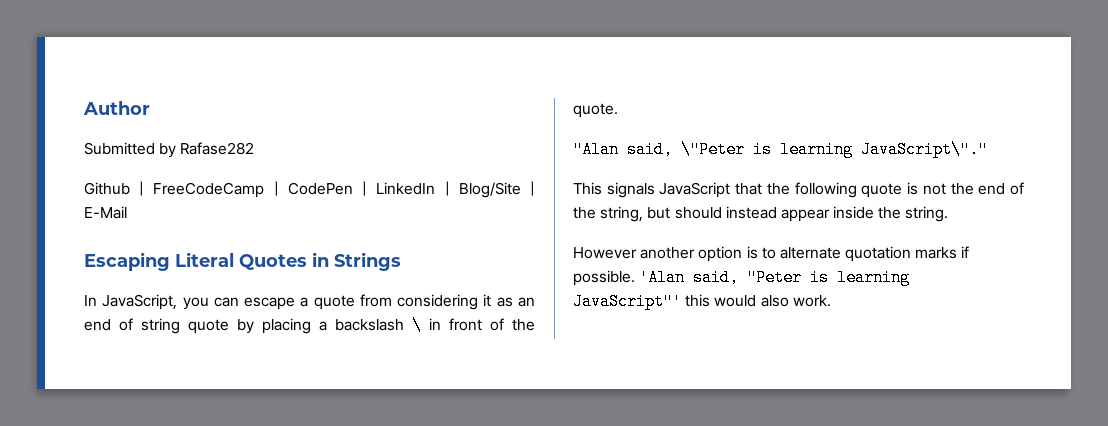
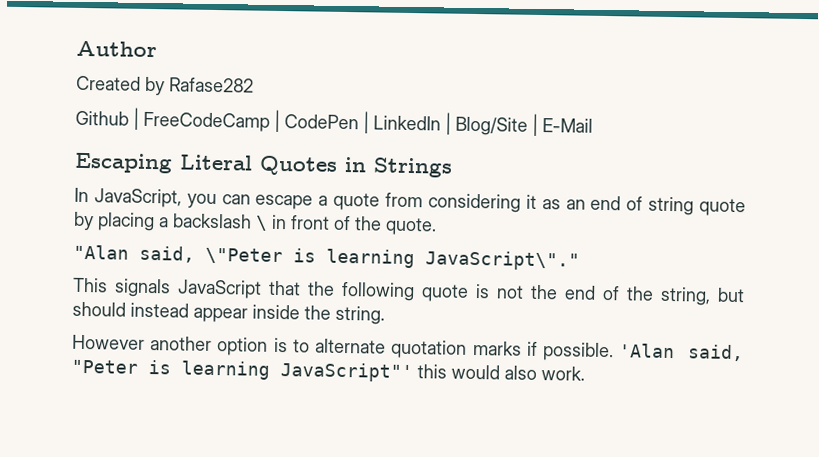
[84,142,155,155] Submitted -> [76,75,141,91] Created

